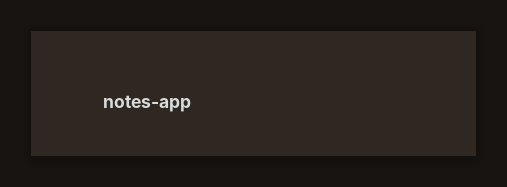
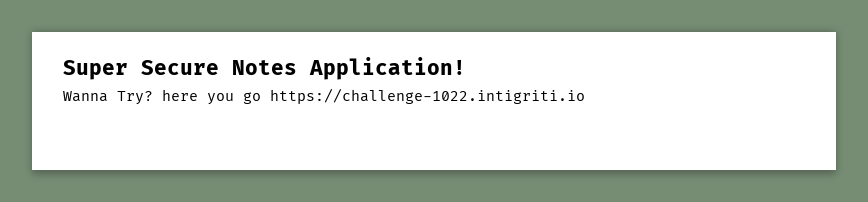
[103,95,191,112] notes-app -> [63,57,466,80] [63,88,585,105] Super Secure Notes Application! // Wanna Try? here you go https://challenge-1022.intigriti.io

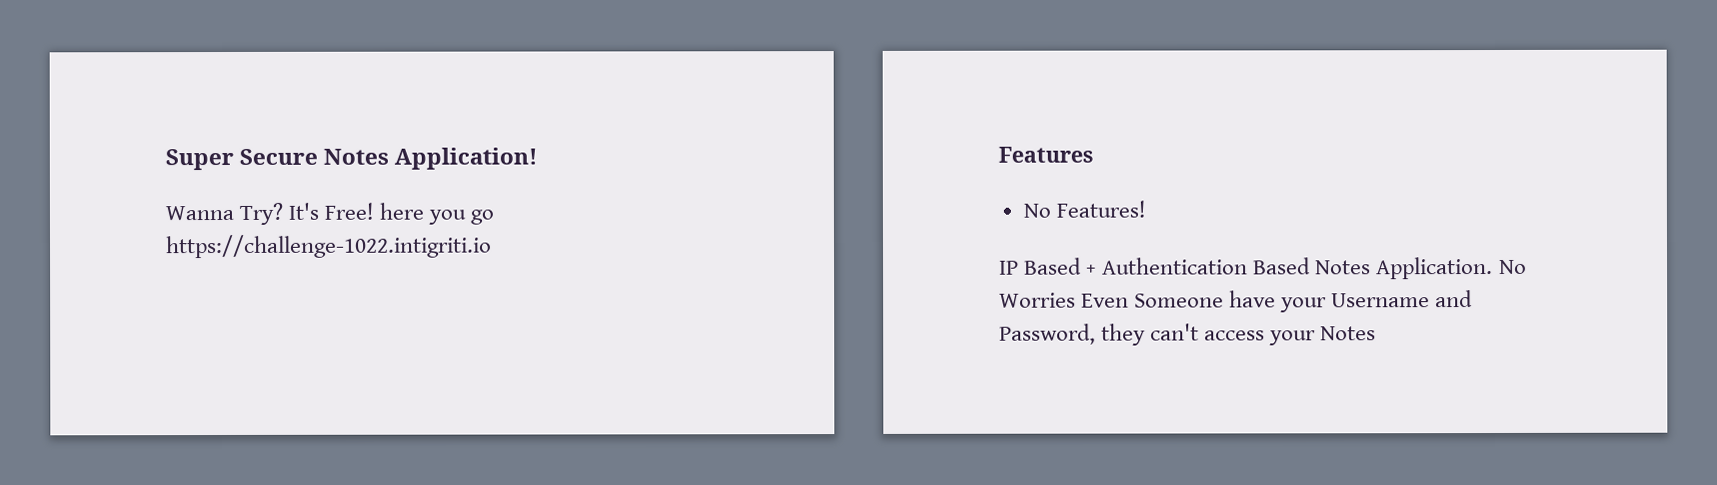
(153, 98) none -> [288,202,375,220] It's Free!
(585, 96) none -> [998,146,1093,163] [1022,200,1146,218] [999,257,1527,280] [999,290,1474,313] [999,323,1377,346] // Features // No Features! // IP Based + Authentication Based Notes Application. No Worries Even Someone have your Username and Password, they can't access your Notes

